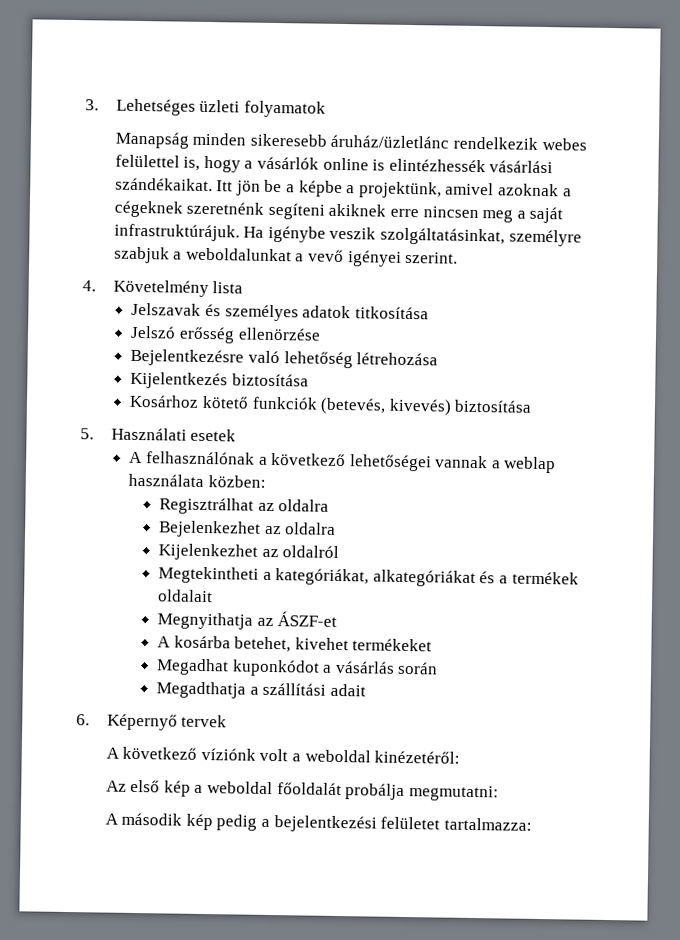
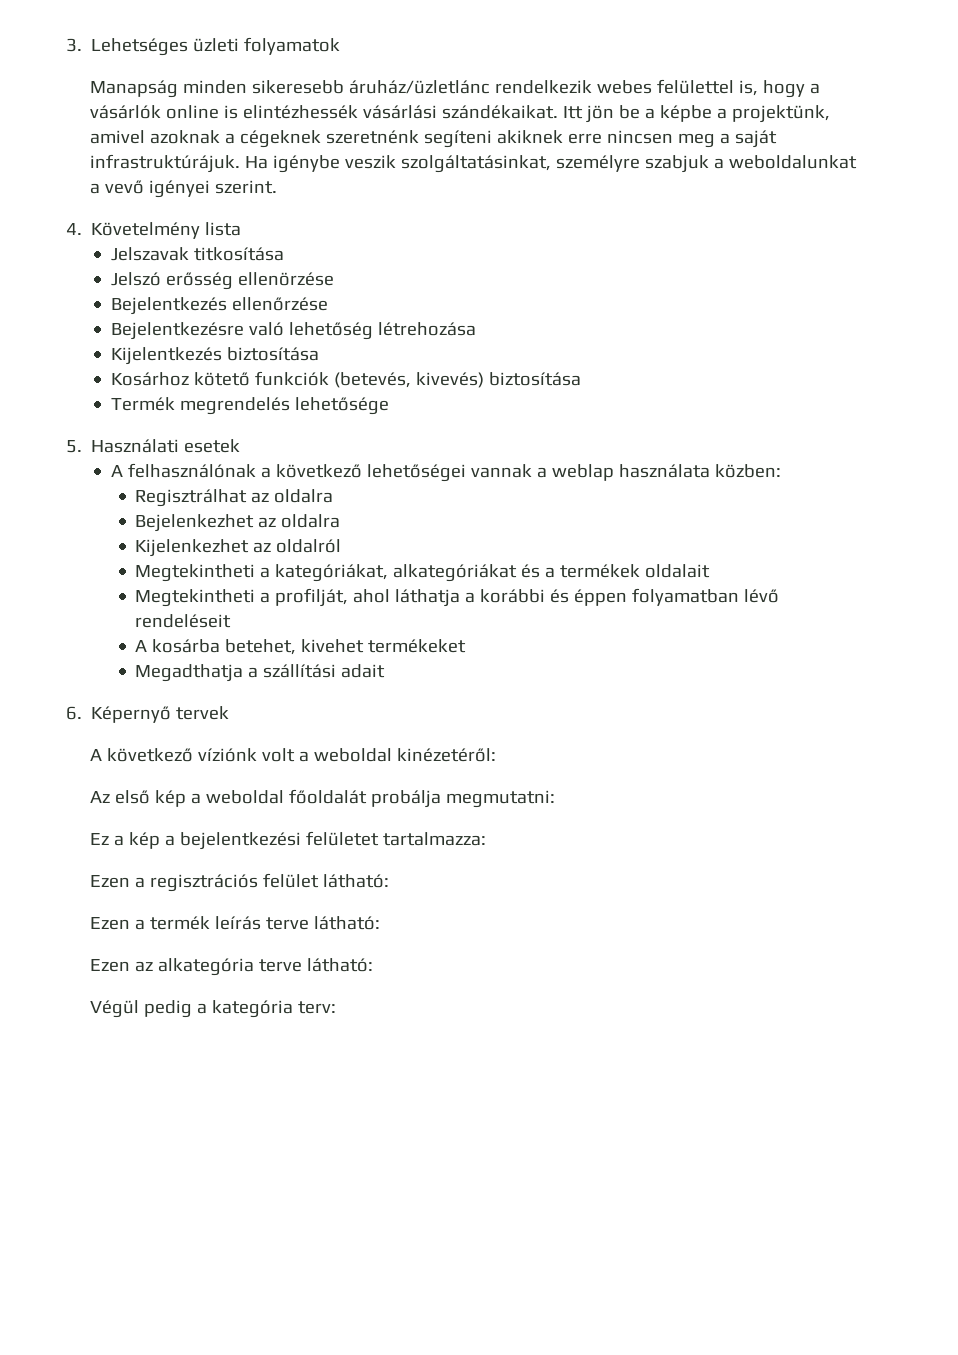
[204,303,352,322] és személyes adatok -> (189, 254) none
(321, 334) none -> [110,297,328,315] // Bejelentkezés ellenőrzése
(533, 406) none -> [110,397,389,415] // Termék megrendelés lehetősége
[157,611,338,630] Megnyithatja az ÁSZF-et -> [135,588,780,607] [135,614,232,628] Megtekintheti a profilját, ahol láthatja a korábbi és éppen folyamatban lévő rendeléseit
[156,658,439,677] // Megadhat kuponkódot a vásárlás során -> (467, 646) none
[104,812,258,831] A második kép pedig -> [90,832,161,849] Ez a kép
(532, 824) none -> [90,873,390,892] [90,916,381,930] [90,958,374,976] [90,1000,337,1018] // Ezen a regisztrációs felület látható: // Ezen a termék leírás terve látható: // Ezen az alkategória terve látható: // Végül pedig a kategória terv:

